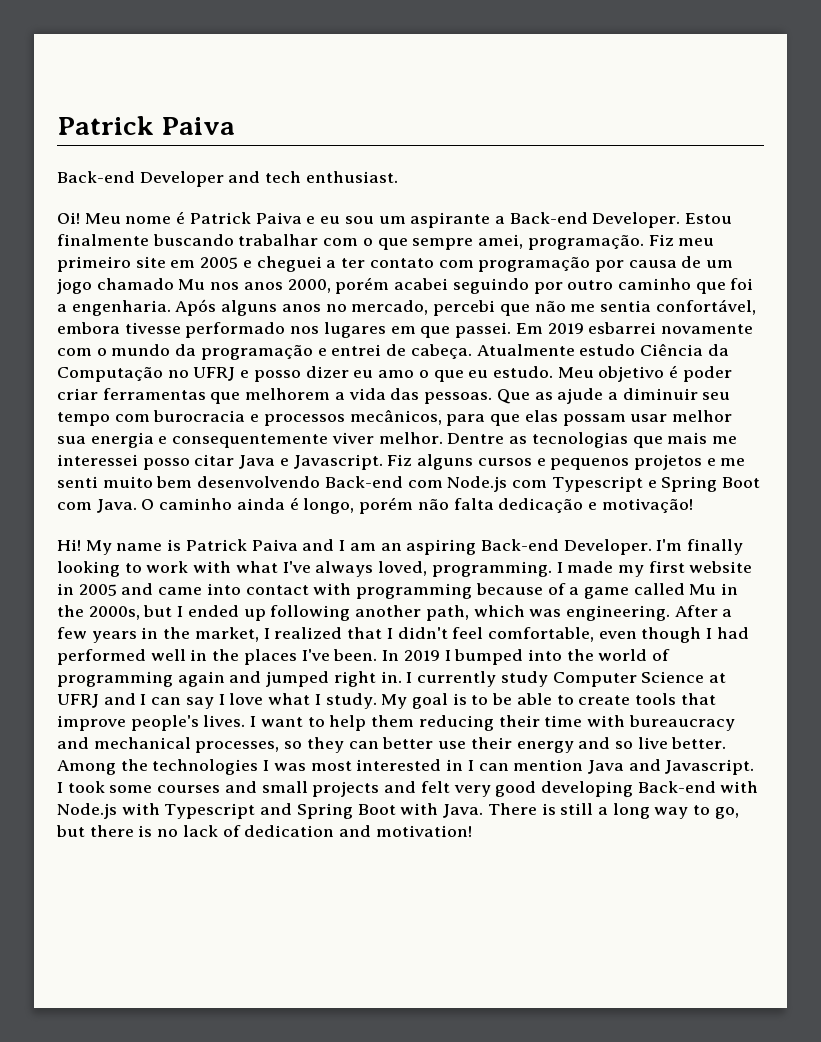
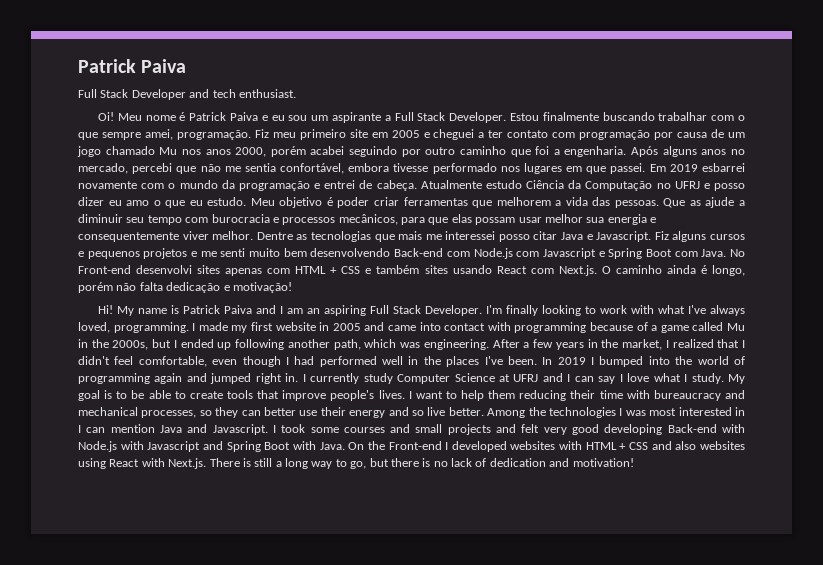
[57,171,135,183] Back-end -> [78,89,129,98] Full Stack
[509,212,588,224] Back-end -> [394,112,446,121] Full Stack
[551,476,643,492] Typescript -> [542,248,596,259] Javascript
(137, 506) none -> [730,249,746,257] [78,265,597,276] No Front-end desenvolvi sites apenas com HTML + CSS e também sites usando React com Next.js.
[480,539,559,551] Back-end -> [369,305,421,314] Full Stack
[164,803,256,819] Typescript -> [147,441,201,452] Javascript
(484, 811) none -> [348,441,745,452] [78,458,207,469] On the Front-end I developed websites with HTML + CSS and also websites using React with Next.js.

